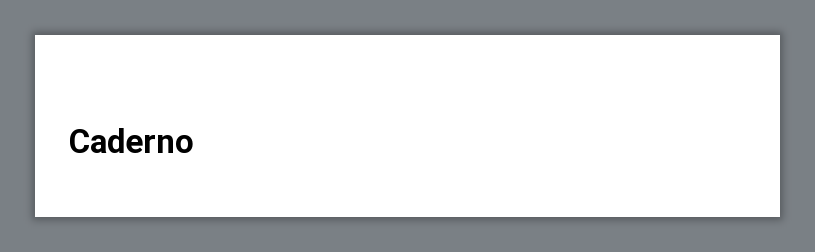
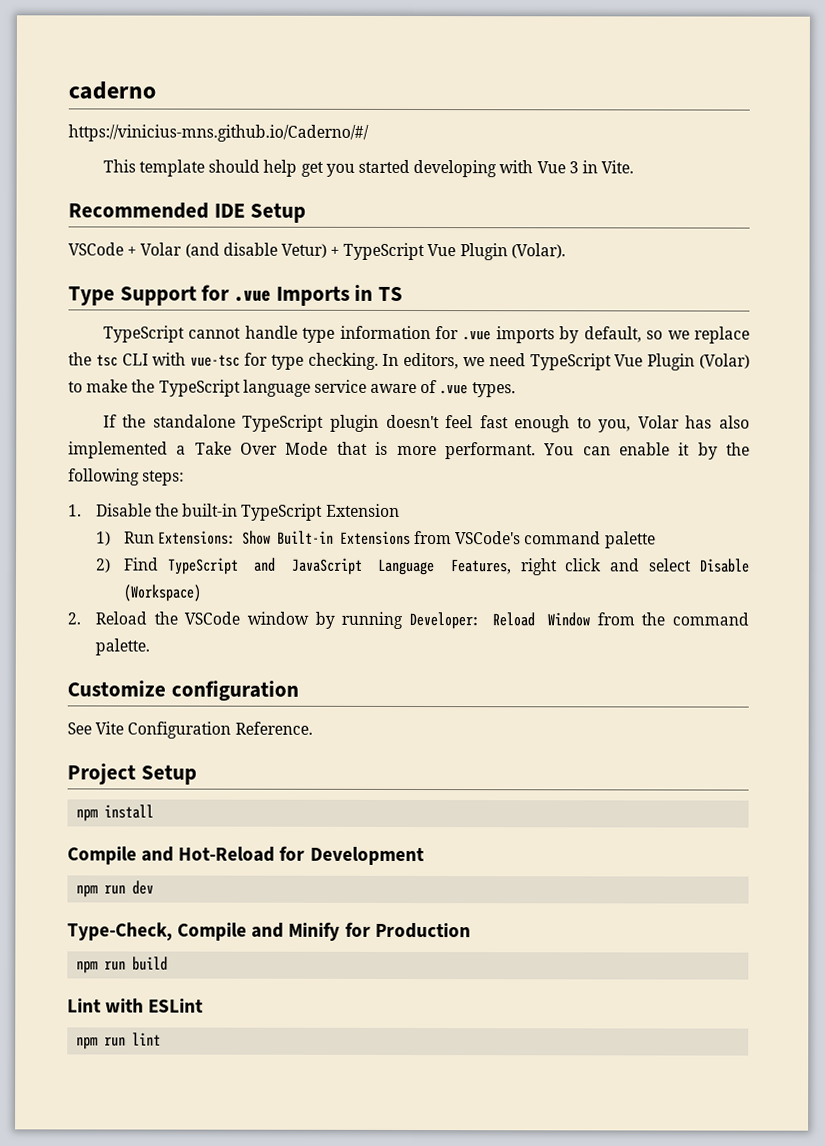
[69,128,194,153] Caderno -> [68,81,156,100] [68,124,369,142] [102,159,635,178] [68,202,307,223] [68,242,566,261] [68,284,404,306] [102,325,750,344] [68,352,750,371] [68,379,516,398] [102,414,750,433] [68,441,750,460] [68,468,185,486] [68,503,400,521] [95,530,656,549] [95,557,750,576] [122,584,201,602] [67,611,750,630] [94,638,150,656] [67,680,299,701] [67,721,313,739] [67,763,197,785] [76,804,155,822] [67,845,424,866] [76,880,155,898] [67,921,471,941] [76,956,169,974] [67,998,204,1013] [76,1032,162,1050] caderno // https://vinicius-mns.github.io/Caderno/#/ // This template should help get you started developing with Vue 3 in Vite. // Recommended IDE Setup // VSCode + Volar (and disable Vetur) + TypeScript Vue Plugin (Volar). // Type Support for .vue Imports in TS // TypeScript cannot handle type information for .vue imports by default, so we replace the tsc CLI with vue-tsc for type checking. In editors, we need TypeScript Vue Plugin (Volar) to make the TypeScript language service aware of .vue types. // If the standalone TypeScript plugin doesn't feel fast enough to you, Volar has also implemented a Take Over Mode that is more performant. You can enable it by the following steps: // 1. Disable the built-in TypeScript Extension // 1) Run Extensions: Show Built-in Extensions from VSCode's command palette // 2) Find TypeScript and JavaScript Language Features, right click and select Disable (Workspace) // 2. Reload the VSCode window by running Developer: Reload Window from the command palette. // Customize configuration // See Vite Configuration Reference. // Project Setup // npm install // Compile and Hot-Reload for Development // npm run dev // Type-Check, Compile and Minify for Production // npm run build // Lint with ESLint // npm run lint

